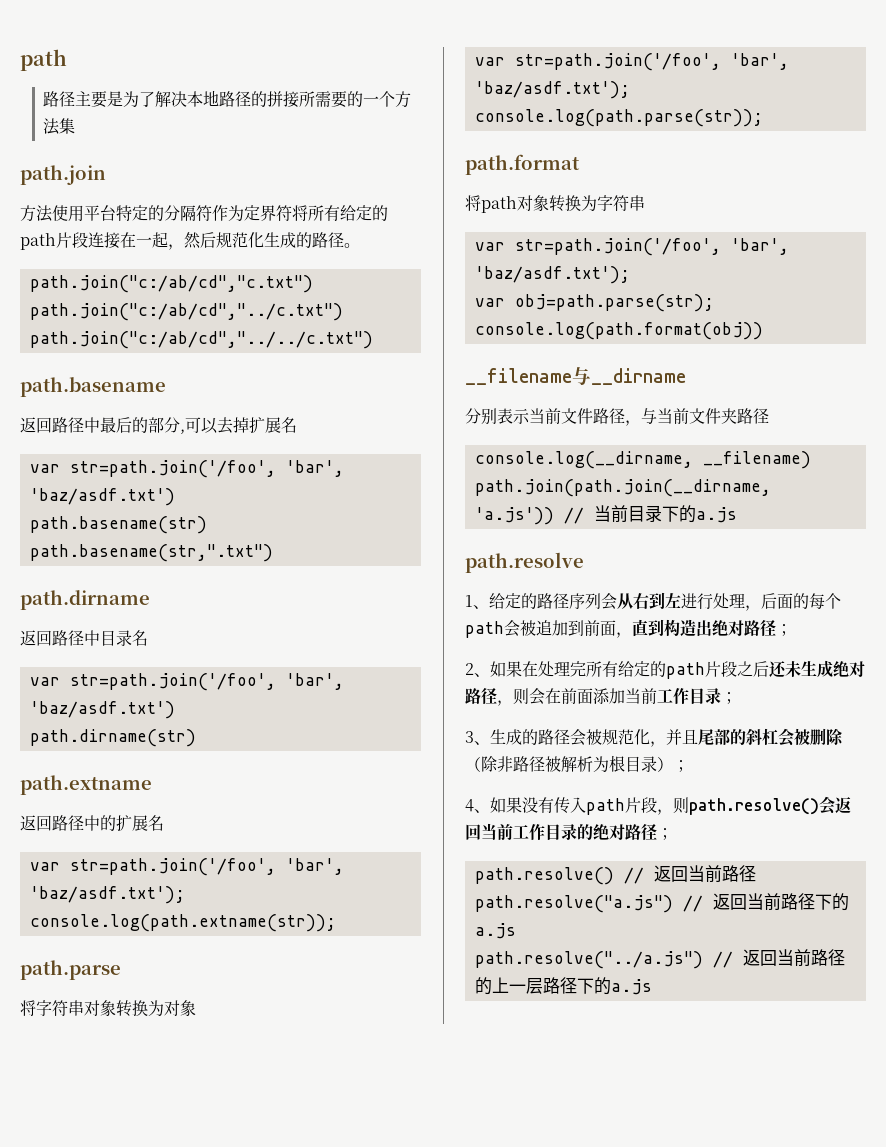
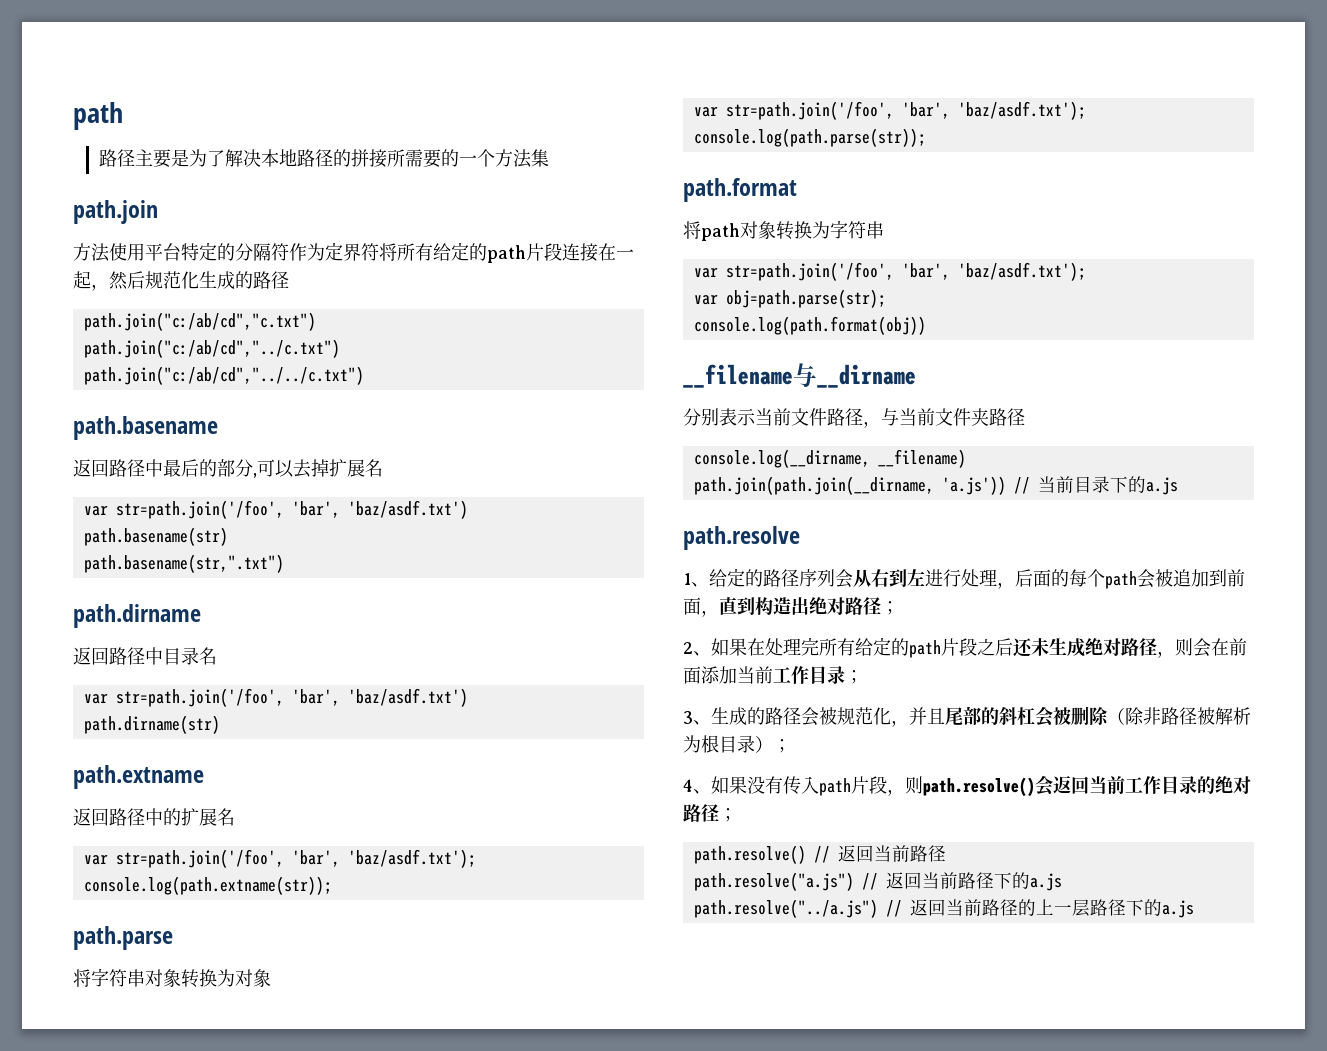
[344,243,360,248] 。 -> (289, 280) none

